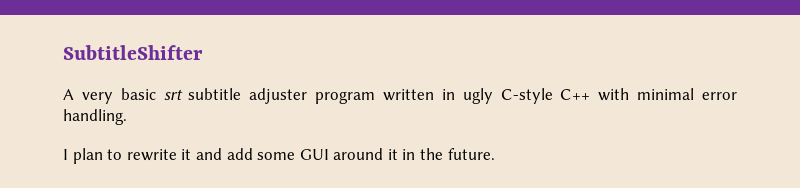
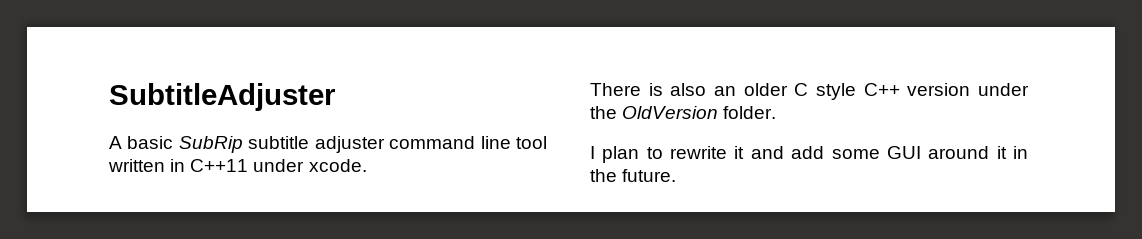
[63,45,203,60] SubtitleShifter -> [109,83,336,111] SubtitleAdjuster
[81,88,737,104] [63,109,127,125] very basic srt subtitle adjuster program written in ugly C-style C++ with minimal error handling. -> [127,136,548,153] [108,159,367,172] [590,83,1029,100] [590,106,777,119] basic SubRip subtitle adjuster command line tool written in C++11 under xcode. // There is also an older C style C++ version under the OldVersion folder.

